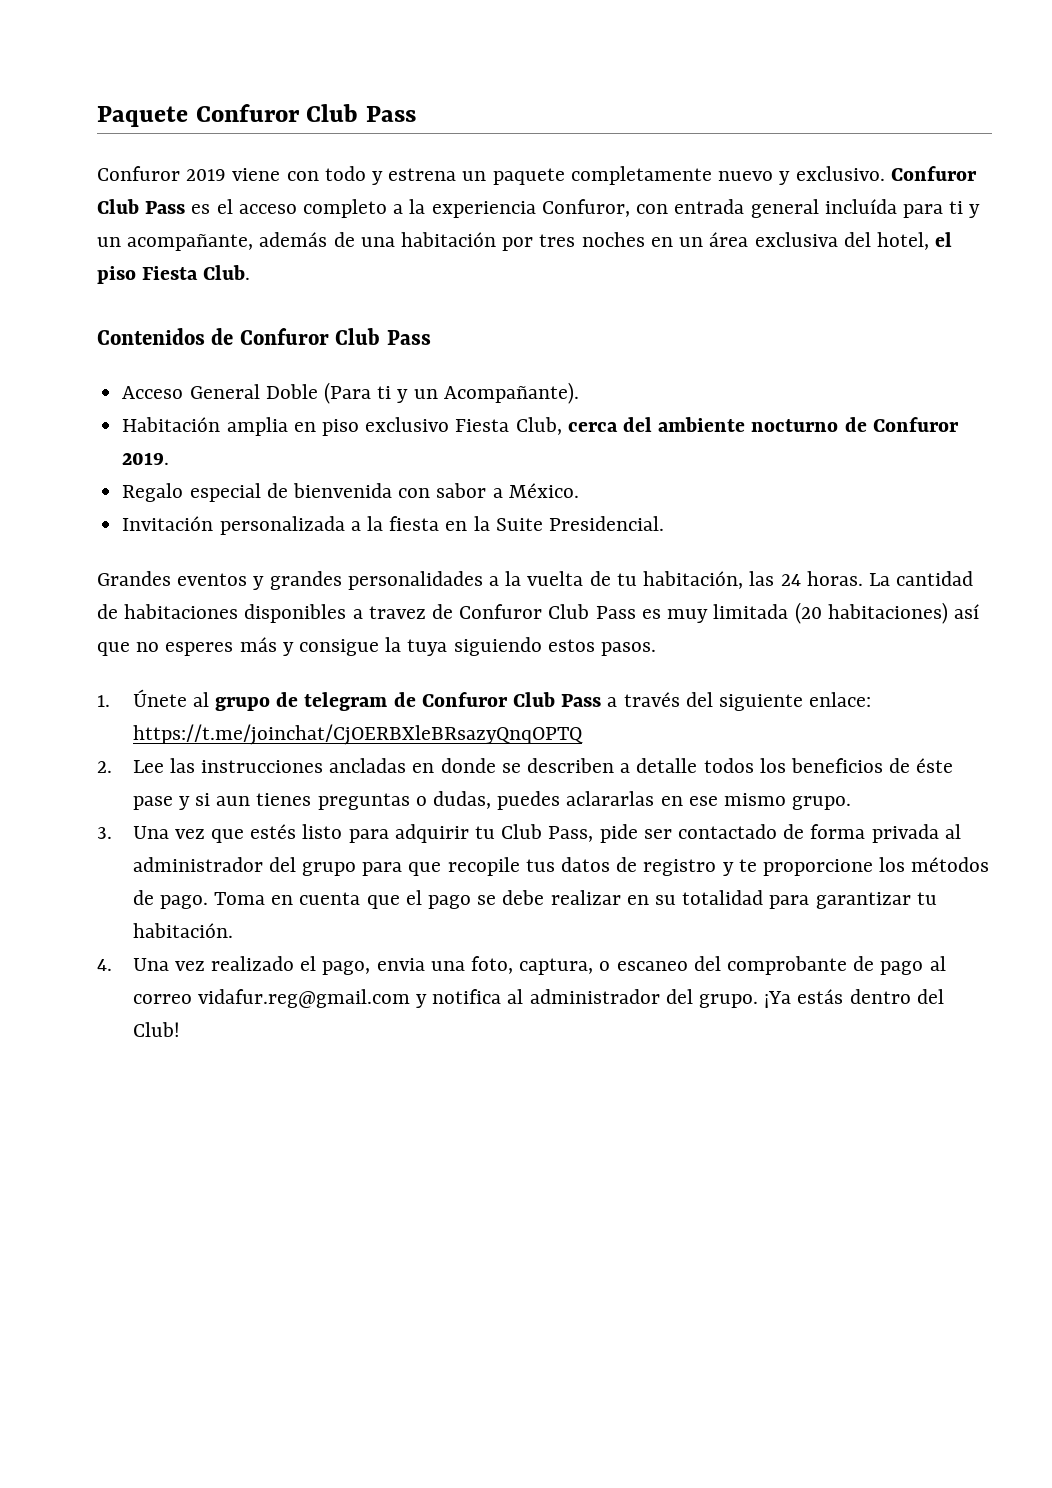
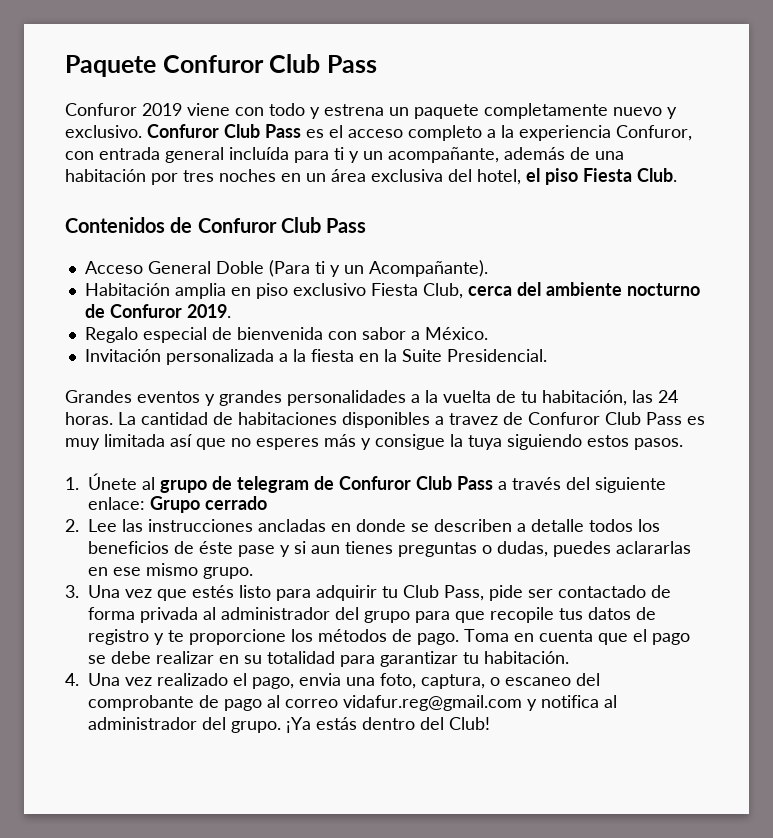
[794,602,948,624] (20 habitaciones) -> (165, 440) none
[132,724,583,745] https://t.me/joinchat/CjOERBXleBRsazyQnqOPTQ -> [150,496,267,513] Grupo cerrado

